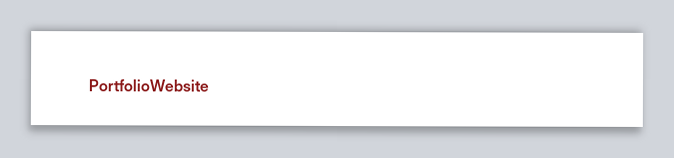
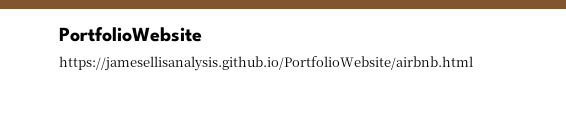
(209, 85) none -> [59,56,473,71] // https://jamesellisanalysis.github.io/PortfolioWebsite/airbnb.html

